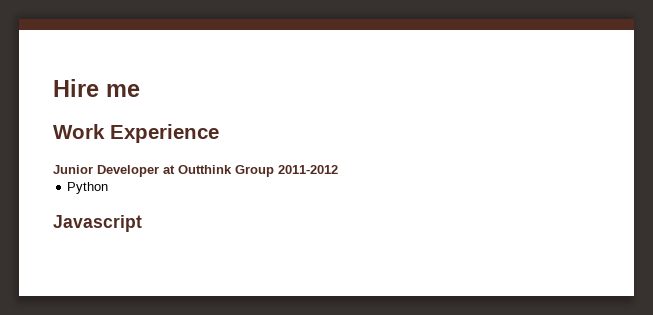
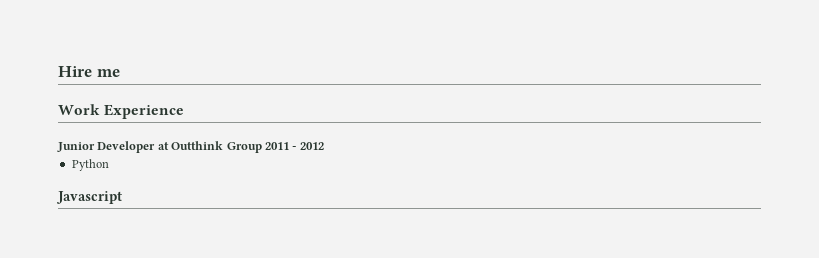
[278,165,338,174] 2011-2012 -> [264,142,324,150] 2011 - 2012

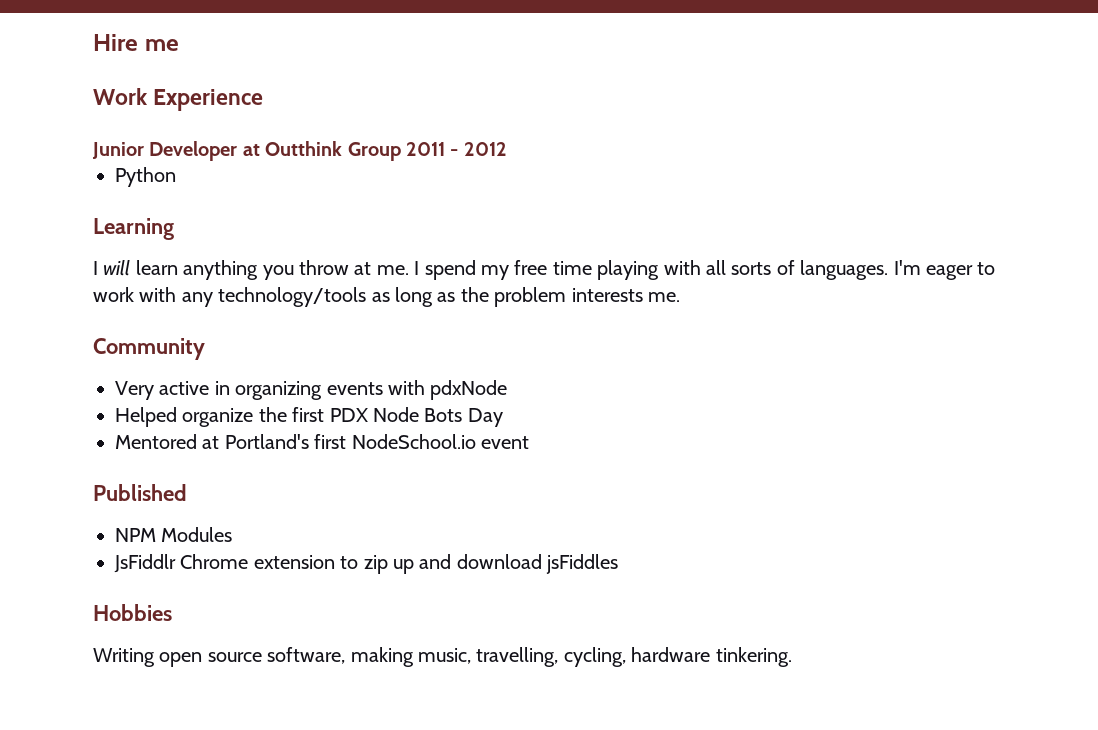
[56,191,122,204] Javascript -> [93,218,174,240] [93,260,996,280] [93,287,680,307] [93,338,205,360] [115,380,508,400] [115,407,503,427] [115,434,529,449] [93,484,187,501] [115,527,233,542] [114,554,619,574] [93,604,172,621] [93,647,792,667] Learning // I will learn anything you throw at me. I spend my free time playing with all sorts of languages. I'm eager to work with any technology/tools as long as the problem interests me. // Community // Very active in organizing events with pdxNode // Helped organize the first PDX Node Bots Day // Mentored at Portland's first NodeSchool.io event // Published // NPM Modules // JsFiddlr Chrome extension to zip up and download jsFiddles // Hobbies // Writing open source software, making music, travelling, cycling, hardware tinkering.

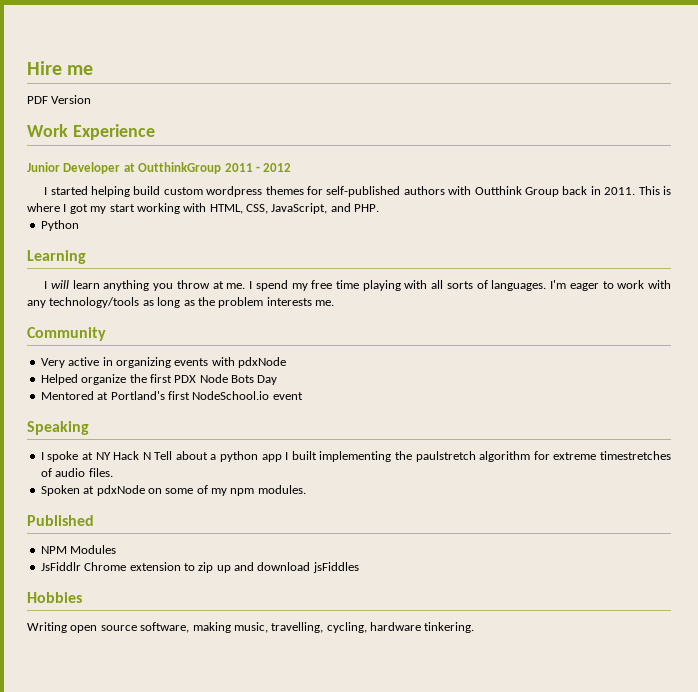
(179, 45) none -> [27,95,92,104] // PDF Version
[265,141,401,161] Outthink Group -> [138,162,222,174] OutthinkGroup
(507, 149) none -> [44,186,671,197] [27,203,380,214] // I started helping build custom wordpress themes for self-published authors with Outthink Group back in 2011. This is where I got my start working with HTML, CSS, JavaScript, and PHP.
(529, 442) none -> [27,421,89,435] [40,451,672,462] [40,468,113,477] [40,485,306,496] // Speaking // I spoke at NY Hack N Tell about a python app I built implementing the paulstretch algorithm for extreme timestretches of audio files. // Spoken at pdxNode on some of my npm modules.

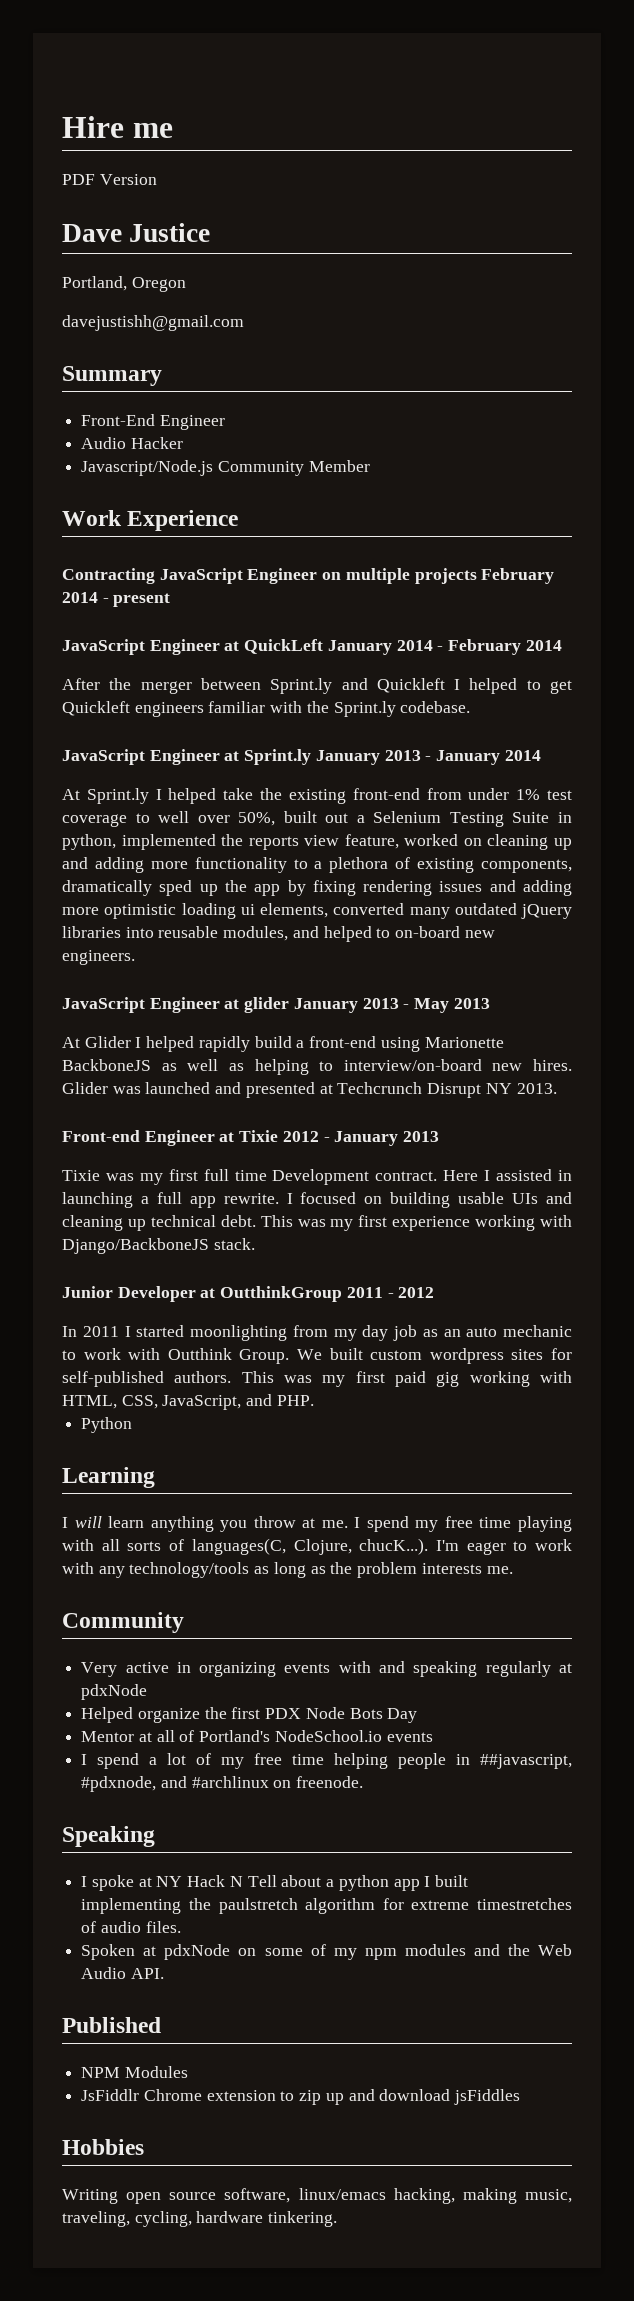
[27,124,155,140] Work Experience -> [62,223,211,242] [62,276,186,292] [62,315,244,331] [62,366,162,386] [81,414,225,430] [81,437,183,449] [81,460,370,476] [62,510,239,531] [62,568,555,584] [62,592,171,607] [62,639,562,655] [62,678,573,694] [62,701,471,717] [62,749,541,765] [62,788,572,804] [62,811,572,827] [62,834,572,850] [62,857,573,873] [62,880,573,896] [62,903,572,919] [62,926,495,942] [62,950,135,965] [62,997,490,1013] [62,1036,504,1052] [62,1059,572,1075] [62,1082,557,1098] [62,1130,440,1146] [62,1169,573,1185] [62,1192,573,1208] [62,1215,572,1231] [62,1238,255,1254] Dave Justice // Portland, Oregon // davejustishh@gmail.com // Summary // Front-End Engineer // Audio Hacker // Javascript/Node.js Community Member // Work Experience // Contracting JavaScript Engineer on multiple projects February 2014 - present // JavaScript Engineer at QuickLeft January 2014 - February 2014 // After the merger between Sprint.ly and Quickleft I helped to get Quickleft engineers familiar with the Sprint.ly codebase. // JavaScript Engineer at Sprint.ly January 2013 - January 2014 // At Sprint.ly I helped take the existing front-end from under 1% test coverage to well over 50%, built out a Selenium Testing Suite in python, implemented the reports view feature, worked on cleaning up and adding more functionality to a plethora of existing components, dramatically sped up the app by fixing rendering issues and adding more optimistic loading ui elements, converted many outdated jQuery libraries into reusable modules, and helped to on-board new engineers. // JavaScript Engineer at glider January 2013 - May 2013 // At Glider I helped rapidly build a front-end using Marionette BackboneJS as well as helping to interview/on-board new hires. Glider was launched and presented at Techcrunch Disrupt NY 2013. // Front-end Engineer at Tixie 2012 - January 2013 // Tixie was my first full time Development contract. Here I assisted in launching a full app rewrite. I focused on building usable UIs and cleaning up technical debt. This was my first experience working with Django/BackboneJS stack.
[44,186,161,197] I started helping build -> [62,1325,572,1341] [62,1348,363,1364] In 2011 I started moonlighting from my day job as an auto mechanic to work with Outthink Group. We built
[265,186,304,195] themes -> [511,1349,544,1360] sites
[403,186,671,197] [27,203,135,214] authors with Outthink Group back in 2011. This is where I got my start -> [174,1371,460,1387] authors. This was my first paid gig
[491,280,547,291] languages. -> [191,1538,429,1555] languages(C, Clojure, chucK...).
(235, 361) none -> [379,1661,572,1677] and speaking regularly at
[40,391,303,400] Mentored at Portland's first NodeSchool.io event -> [81,1730,433,1742] [81,1753,572,1769] [81,1776,364,1792] Mentor at all of Portland's NodeSchool.io events // I spend a lot of my free time helping people in ##javascript, #pdxnode, and #archlinux on freenode.
[257,485,306,494] modules. -> [404,1944,572,1956] [81,1967,164,1979] modules and the Web Audio API.
(190, 627) none -> [298,2188,455,2204] linux/emacs hacking,
[271,622,324,633] travelling, -> [62,2211,130,2227] traveling,

